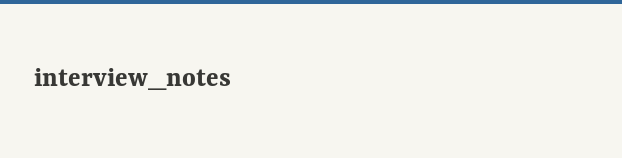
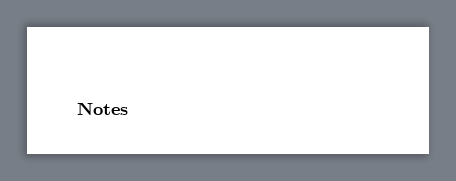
[34,68,231,90] interview_notes -> [77,102,128,115] Notes

